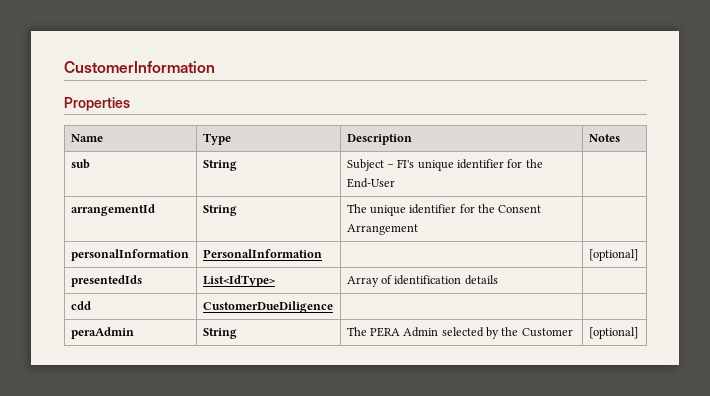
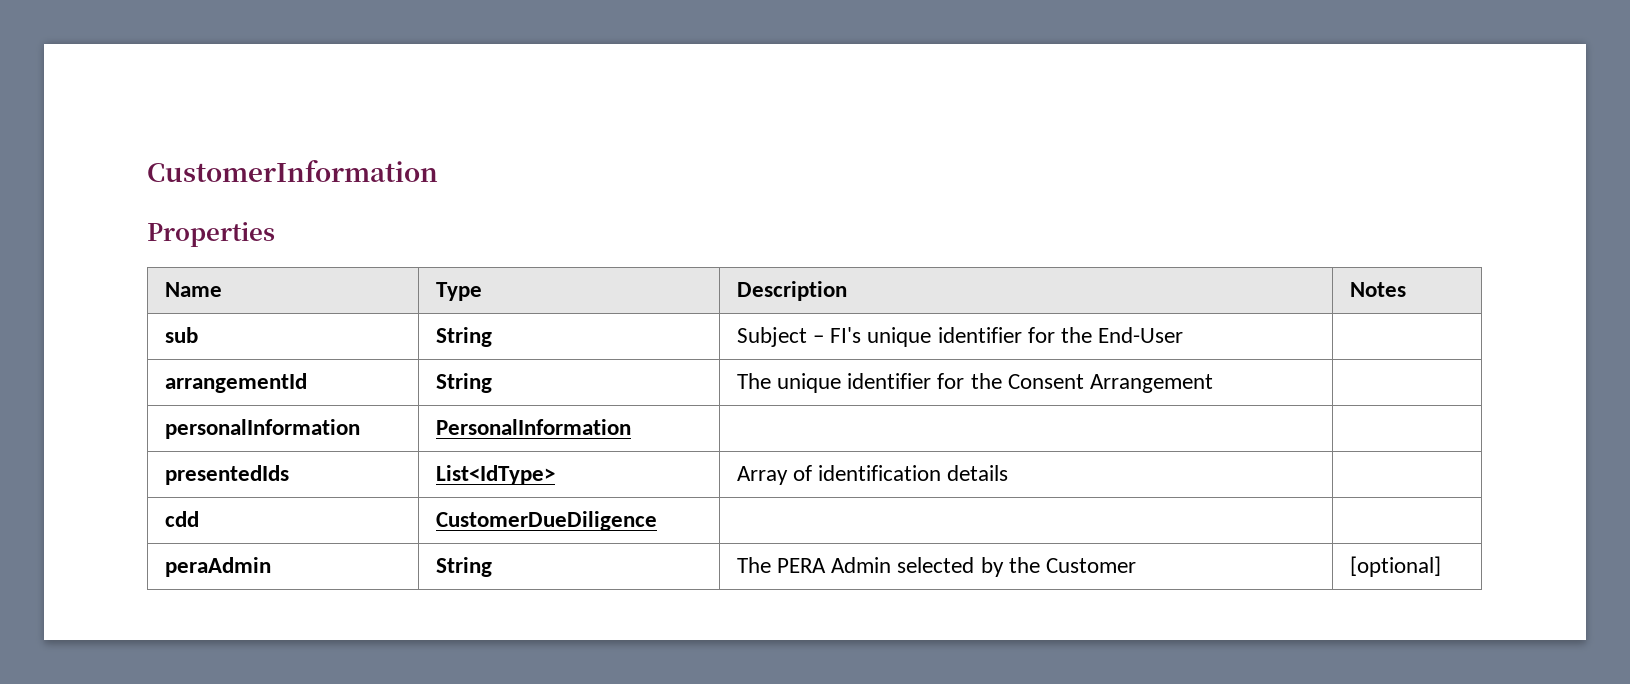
[588,249,638,261] [optional] -> (631, 427) none

